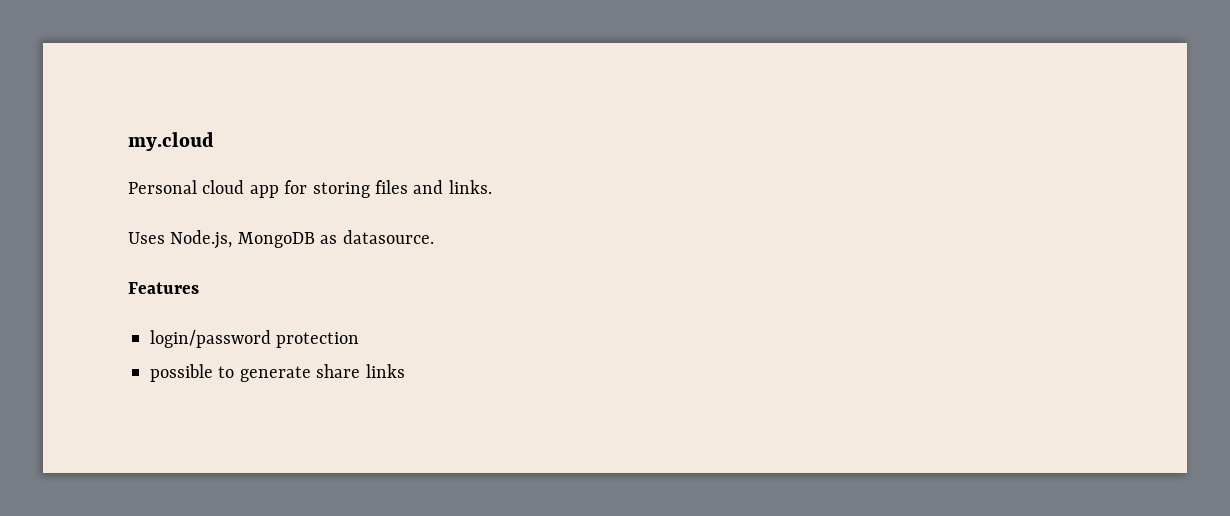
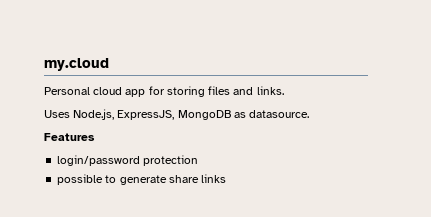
(233, 239) none -> [117,110,175,120] ExpressJS,

